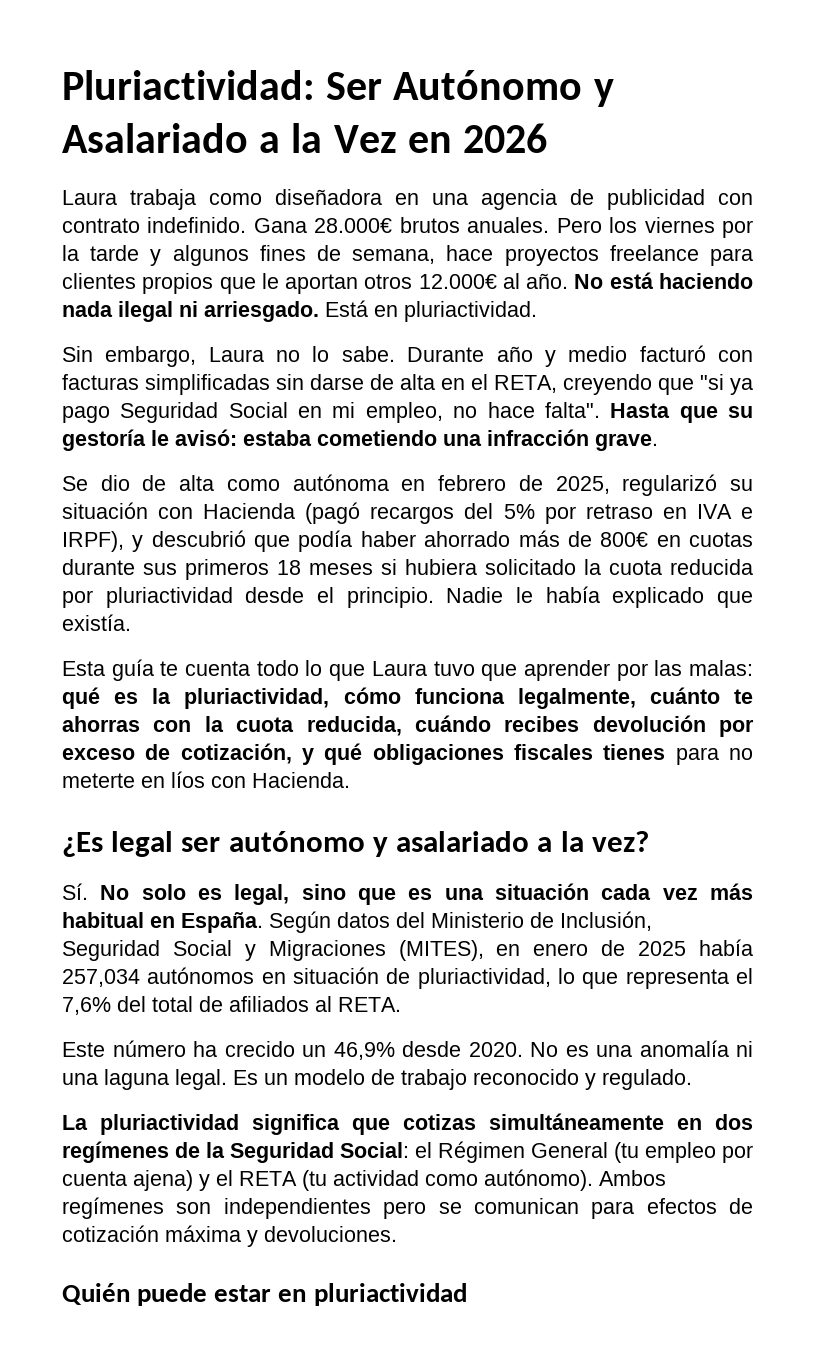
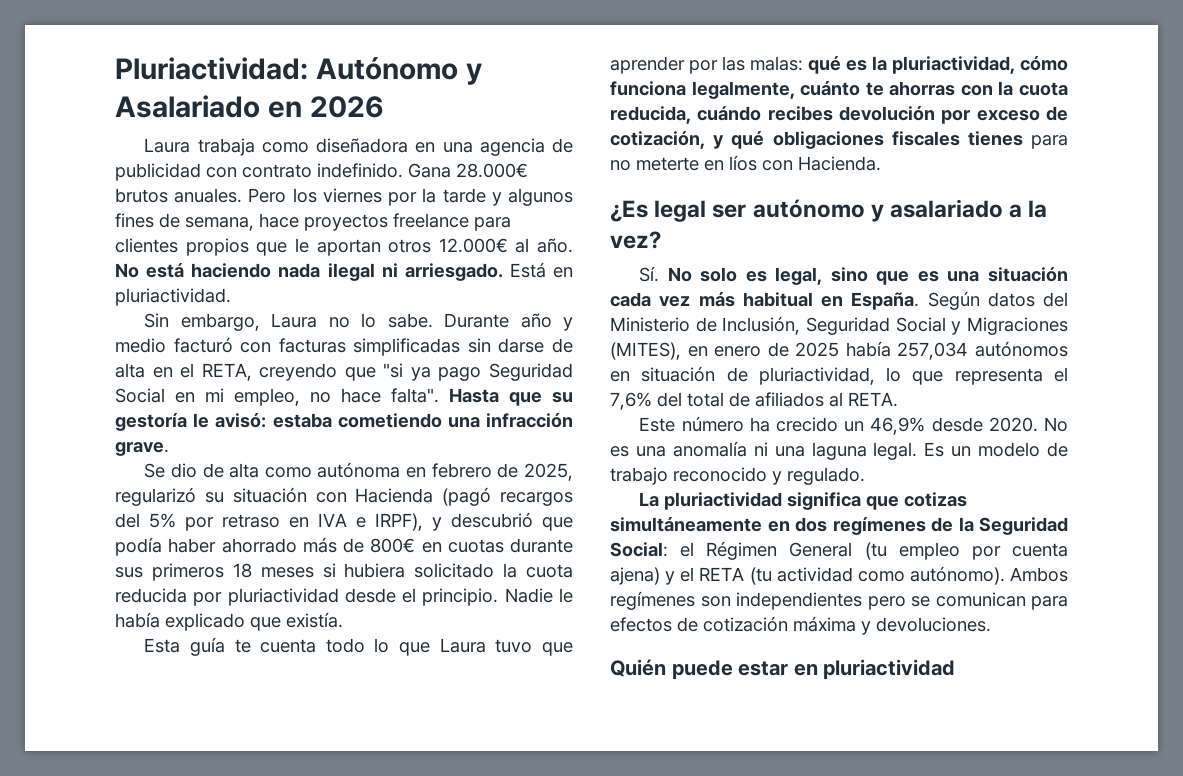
[326,72,383,100] Ser -> (308, 68) none
[259,123,397,153] a la Vez -> (260, 106) none

